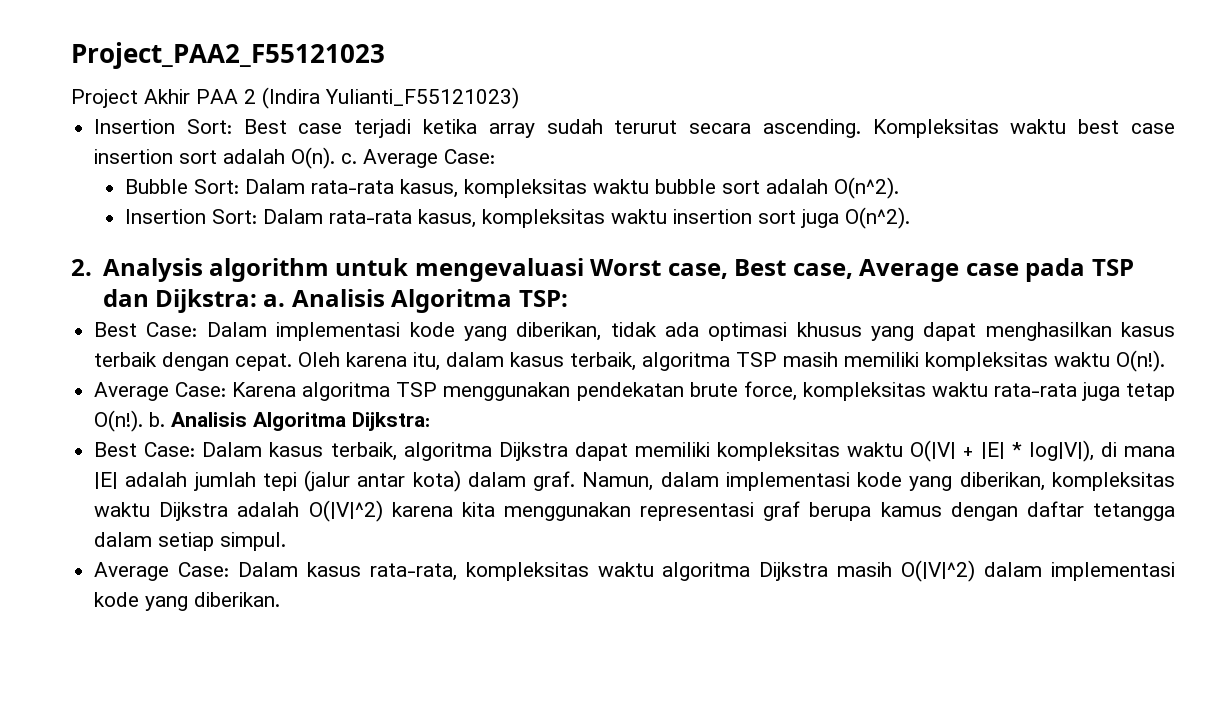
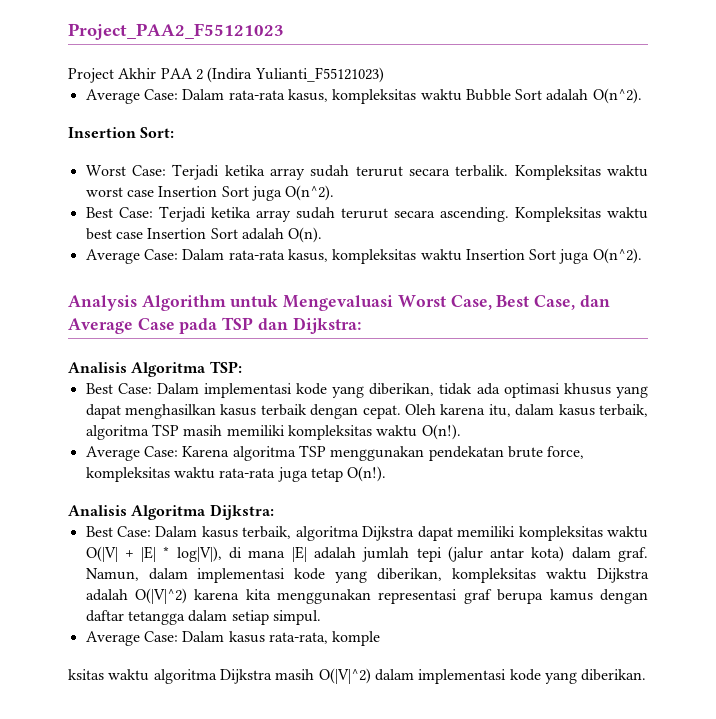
[94,119,412,138] Insertion Sort: Best case terjadi -> [85,88,642,104] [68,127,175,138] [85,164,648,180] [85,185,335,201] [85,206,206,222] Average Case: Dalam rata-rata kasus, kompleksitas waktu Bubble Sort adalah O(n^2). // Insertion Sort: // Worst Case: Terjadi ketika array sudah terurut secara terbalik. Kompleksitas waktu worst case Insertion Sort juga O(n^2). // Best Case: Terjadi
[94,149,218,164] insertion sort -> [147,228,238,239] Insertion Sort
[341,149,496,168] [124,177,899,199] [124,207,910,229] [71,258,1019,282] c. Average Case: // Bubble Sort: Dalam rata-rata kasus, kompleksitas waktu bubble sort adalah O(n^2). // Insertion Sort: Dalam rata-rata kasus, kompleksitas waktu insertion sort juga O(n^2). // 2. Analysis algorithm untuk mengevaluasi Worst case, Best case, Average case -> [85,248,642,264] [68,295,610,311] [68,318,175,334] // Average Case: Dalam rata-rata kasus, kompleksitas waktu Insertion Sort juga O(n^2). // Analysis Algorithm untuk Mengevaluasi Worst Case, Best Case, dan Average Case
[263,294,286,307] a. -> (361, 325) //
[149,412,166,427] b. -> (387, 474) //
[465,562,589,581] kompleksitas -> [332,631,381,646] [68,669,104,680] komple // ksitas

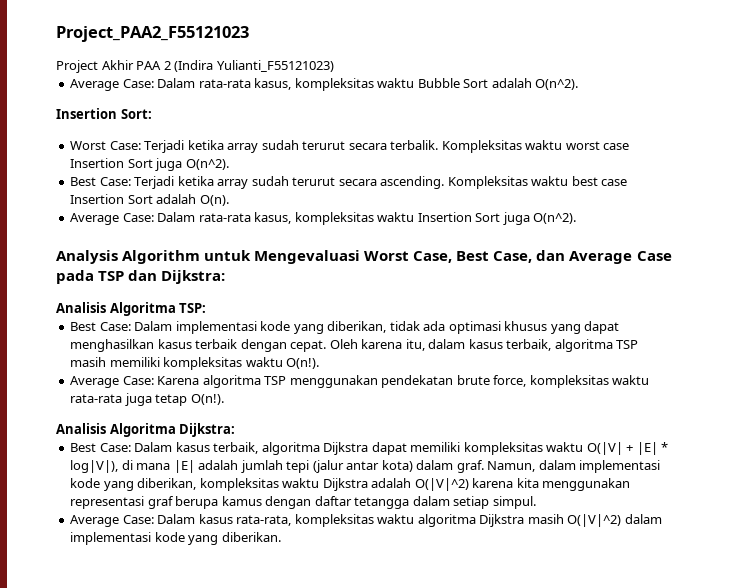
[332,631,381,646] [68,669,104,680] komple // ksitas -> [294,514,374,527] kompleksitas

